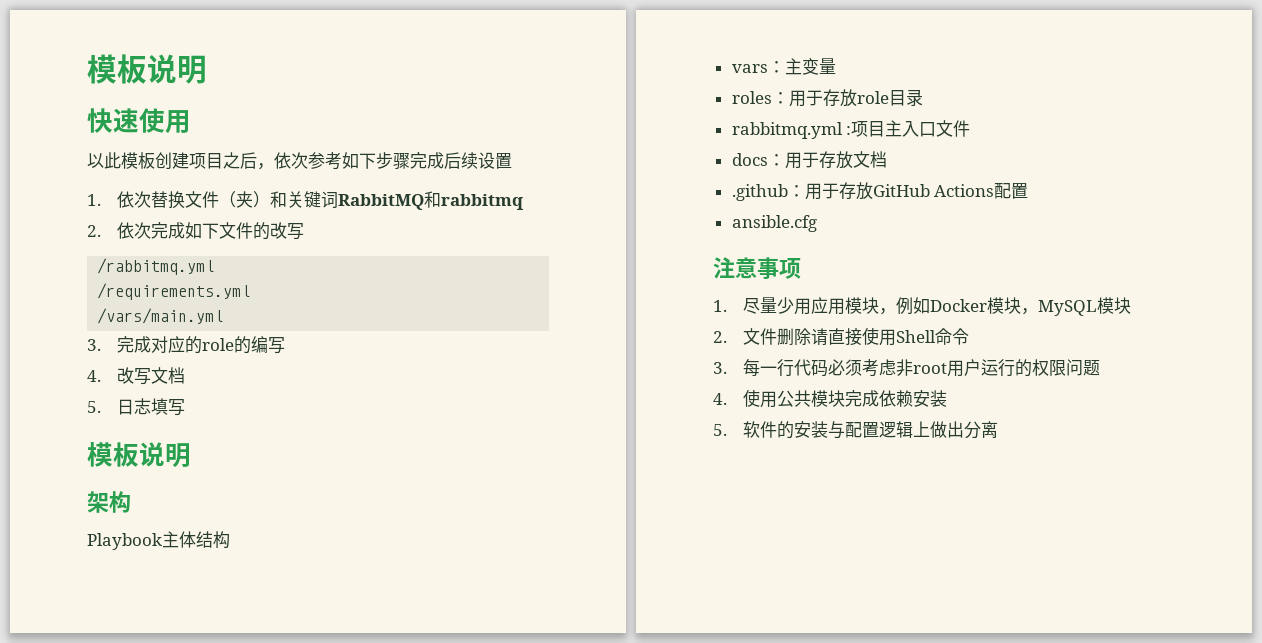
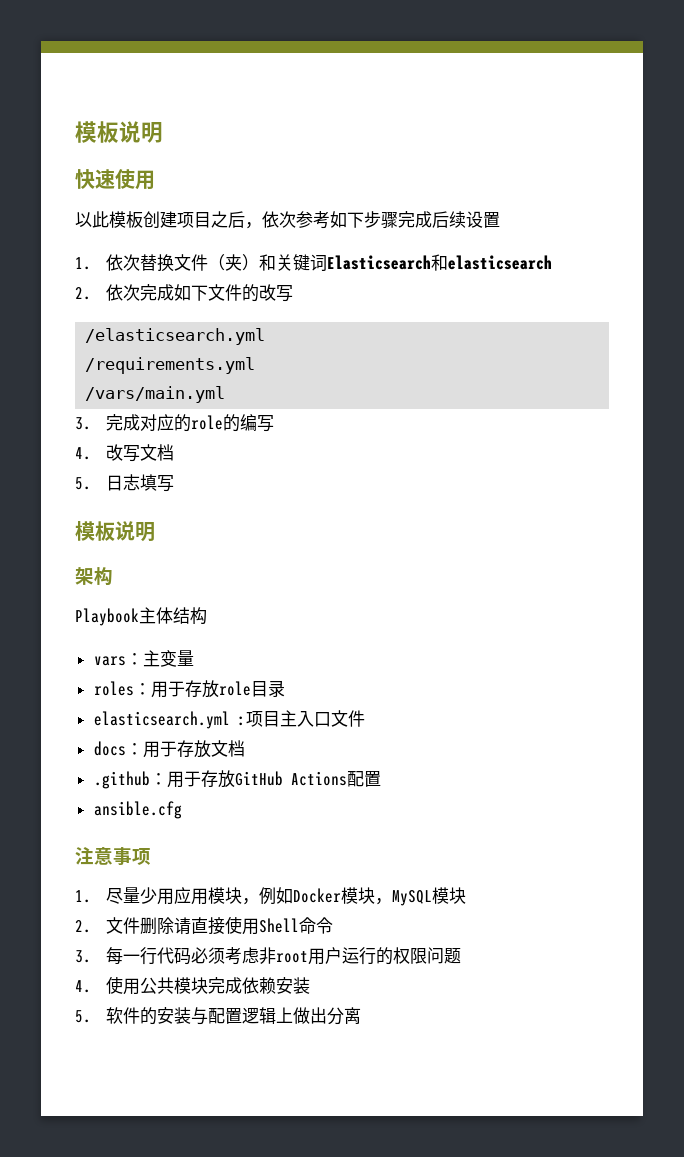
[337,191,523,210] RabbitMQ和rabbitmq -> [327,254,553,271] Elasticsearch和elasticsearch
[97,258,215,275] /rabbitmq.yml -> [85,328,266,345] /elasticsearch.yml
[731,122,843,139] rabbitmq.yml -> [93,711,230,729] elasticsearch.yml

